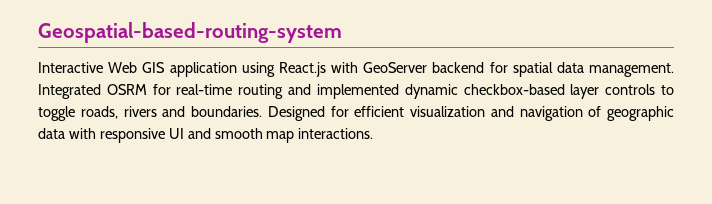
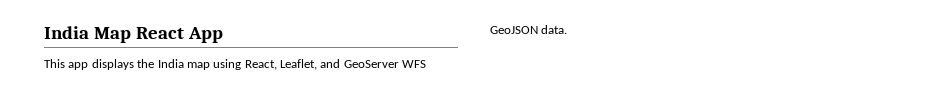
[38,22,342,43] [38,62,674,77] [38,84,674,99] [38,106,674,121] [38,128,374,143] Geospatial-based-routing-system // Interactive Web GIS application using React.js with GeoServer backend for spatial data management. Integrated OSRM for real-time routing and implemented dynamic checkbox-based layer controls to toggle roads, rivers and boundaries. Designed for efficient visualization and navigation of geographic data with responsive UI and smooth map interactions. -> [44,26,223,43] [44,59,427,70] [490,25,568,34] India Map React App // This app displays the India map using React, Leaflet, and GeoServer WFS GeoJSON data.

